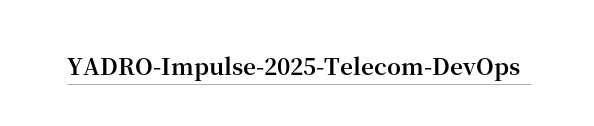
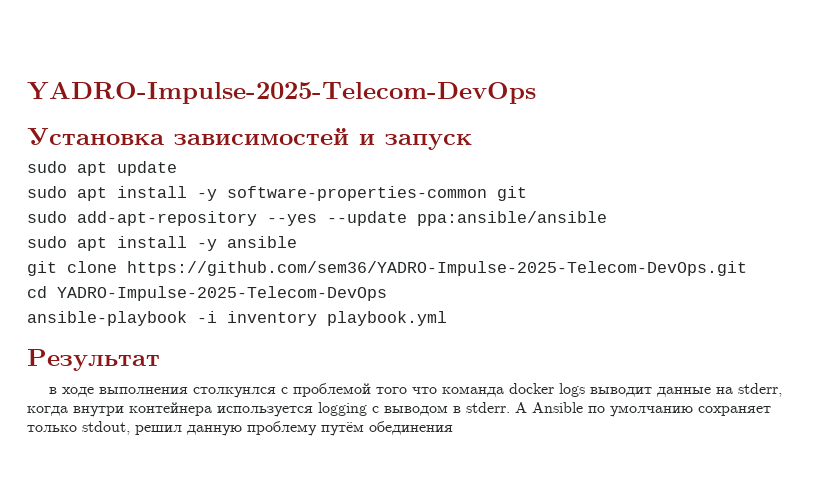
[67,56,520,81] YADRO-Impulse-2025-Telecom-DevOps -> [27,82,536,104] [27,128,472,150] [27,161,177,176] [27,186,527,201] [27,211,607,226] [27,236,297,251] [27,261,747,276] [27,286,387,301] [27,311,447,326] [27,349,160,371] [49,383,783,398] [27,402,771,417] [27,421,453,436] YADRO-Impulse-2025-Telecom-DevOps // Установка зависимостей и запуск // sudo apt update // sudo apt install -y software-properties-common git // sudo add-apt-repository --yes --update ppa:ansible/ansible // sudo apt install -y ansible // git clone https://github.com/sem36/YADRO-Impulse-2025-Telecom-DevOps.git // cd YADRO-Impulse-2025-Telecom-DevOps // ansible-playbook -i inventory playbook.yml // Результат // в ходе выполнения столкунлся с проблемой того что команда docker logs выводит данные на stderr, когда внутри контейнера используется logging с выводом в stderr. А Ansible по умолчанию сохраняет только stdout, решил данную проблему путём обединения

